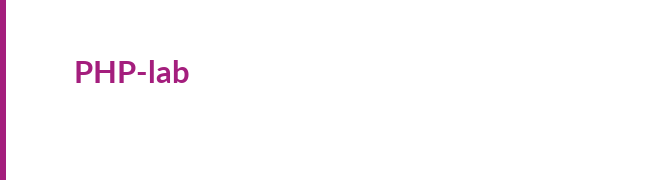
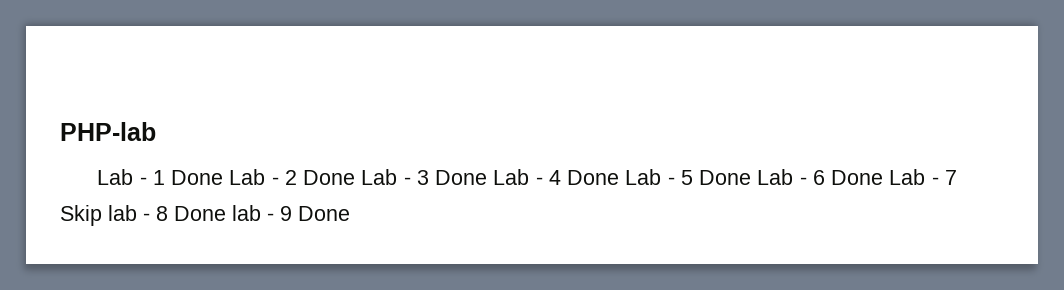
(190, 71) none -> [97,169,957,185] [60,205,350,226] // Lab - 1 Done Lab - 2 Done Lab - 3 Done Lab - 4 Done Lab - 5 Done Lab - 6 Done Lab - 7 Skip lab - 8 Done lab - 9 Done

